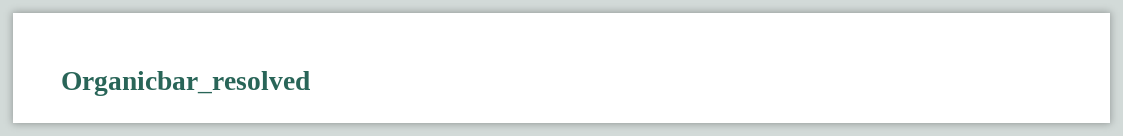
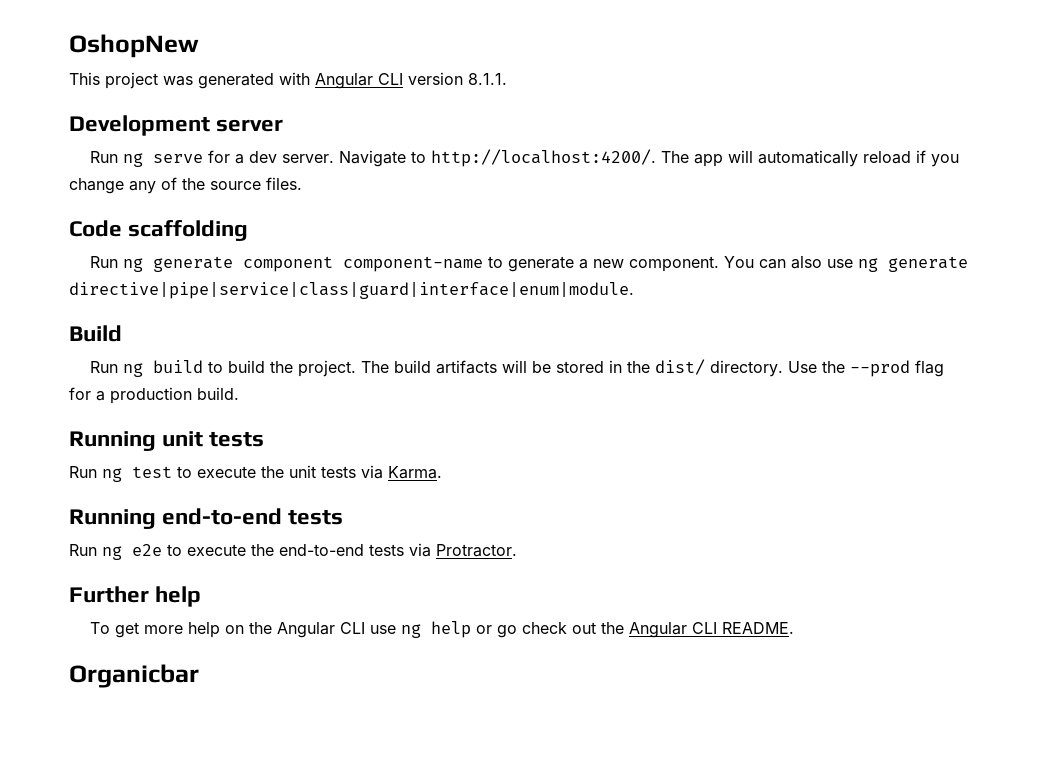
[61,71,310,96] Organicbar_resolved -> [69,34,199,58] [69,72,507,89] [69,115,284,136] [90,149,960,167] [69,177,302,194] [69,220,249,241] [90,256,969,272] [69,282,634,299] [69,325,122,342] [90,359,945,377] [69,387,239,404] [69,431,265,451] [69,465,442,482] [69,508,344,529] [69,543,517,560] [69,586,202,607] [90,621,795,638] [69,664,199,688] OshopNew // This project was generated with Angular CLI version 8.1.1. // Development server // Run ng serve for a dev server. Navigate to http://localhost:4200/. The app will automatically reload if you change any of the source files. // Code scaffolding // Run ng generate component component-name to generate a new component. You can also use ng generate directive|pipe|service|class|guard|interface|enum|module. // Build // Run ng build to build the project. The build artifacts will be stored in the dist/ directory. Use the --prod flag for a production build. // Running unit tests // Run ng test to execute the unit tests via Karma. // Running end-to-end tests // Run ng e2e to execute the end-to-end tests via Protractor. // Further help // To get more help on the Angular CLI use ng help or go check out the Angular CLI README. // Organicbar

